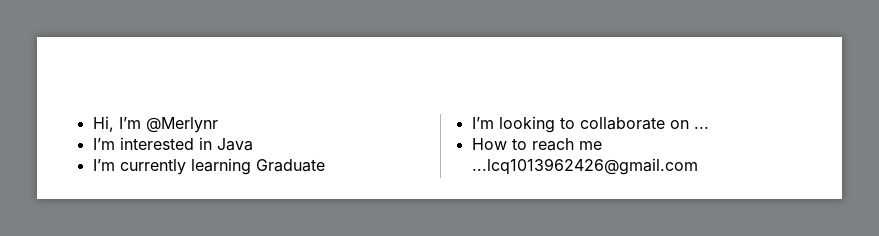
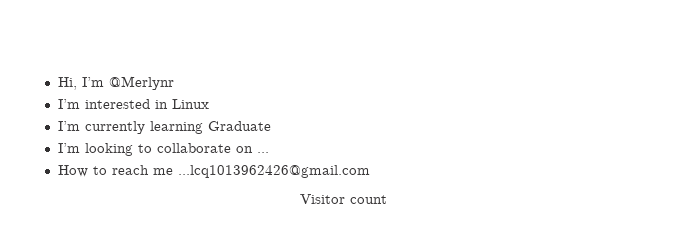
[216,138,253,151] Java -> [171,99,209,109] Linux
(698, 166) none -> [300,194,387,204] // Visitor count

